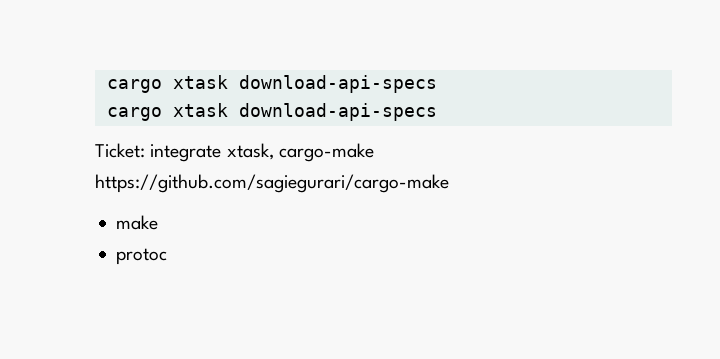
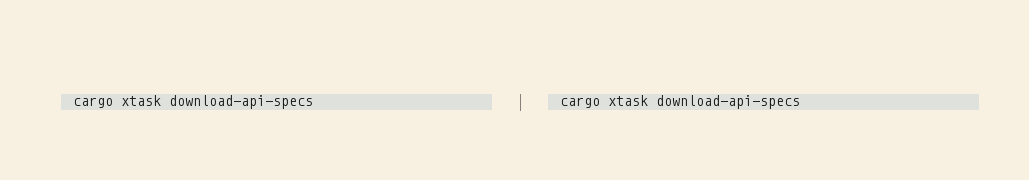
[95,143,374,162] [95,174,449,193] [116,215,159,230] [116,248,168,265] // Ticket: integrate xtask, cargo-make https://github.com/sagiegurari/cargo-make // make // protoc -> (800, 102) none

